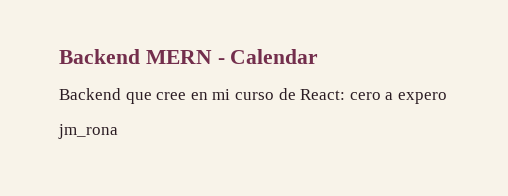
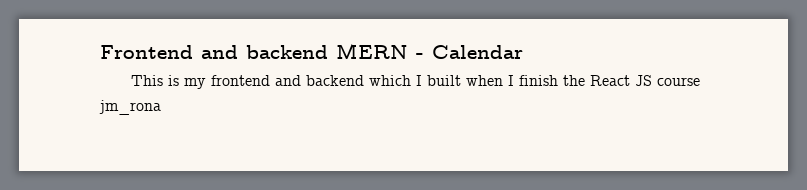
[59,49,140,64] Backend -> [100,45,328,59] Frontend and backend
[59,88,447,104] Backend que cree en mi curso de React: cero a expero -> [131,75,701,89] This is my frontend and backend which I built when I finish the React JS course

